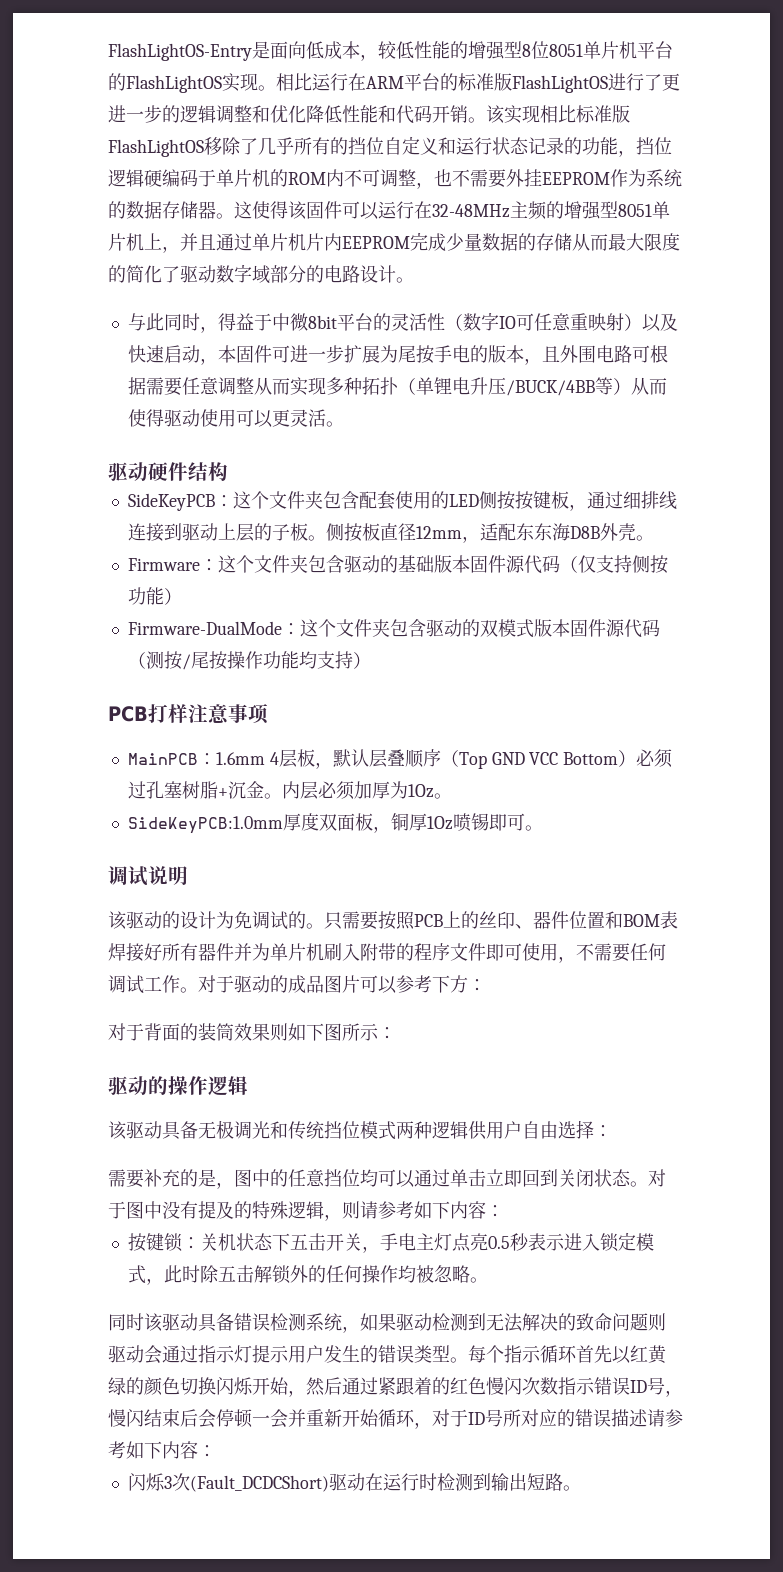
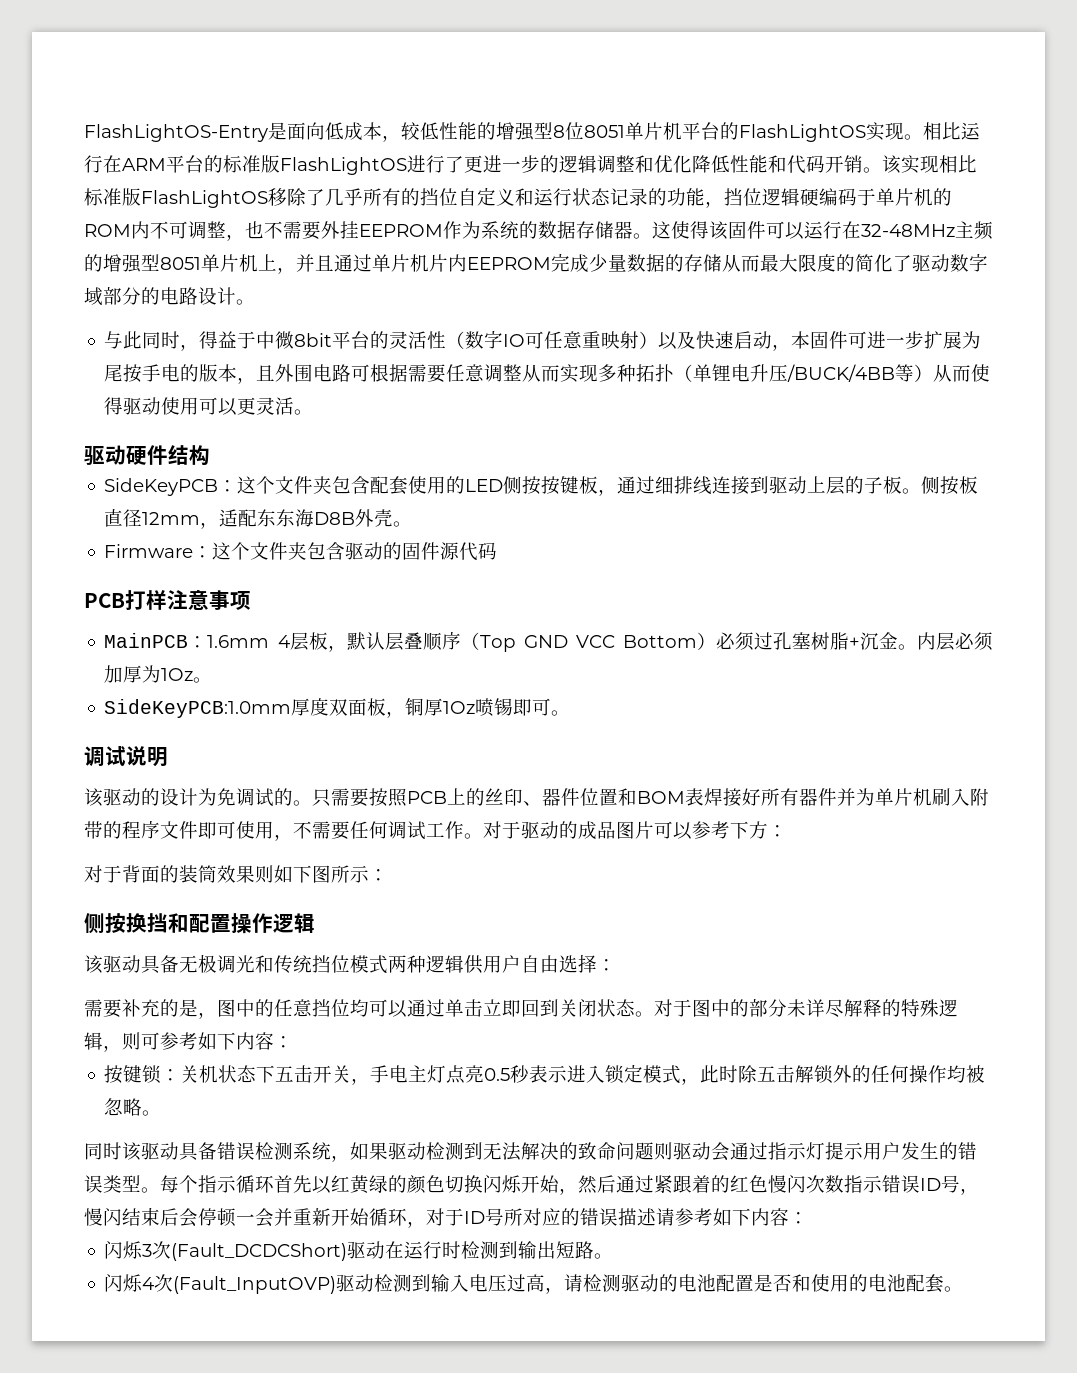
[397,555,668,574] [127,587,182,605] [127,619,660,638] [127,651,371,670] 基础版本固件源代码（仅支持侧按功能） // Firmware-DualMode：这个文件夹包含驱动的双模式版本固件源代码（测按/尾按操作功能均支持） -> [402,542,498,561] 固件源代码
[108,1076,168,1095] 驱动的 -> [84,913,231,934] 侧按换挡和配置
[162,1201,234,1219] 没有提及 -> [730,999,882,1018] 的部分未详尽解释
[360,1201,378,1219] 请 -> [141,1032,160,1050] 可
(581, 1488) none -> [104,1274,964,1294] // 闪烁4次(Fault_InputOVP)驱动检测到输入电压过高，请检测驱动的电池配置是否和使用的电池配套。

